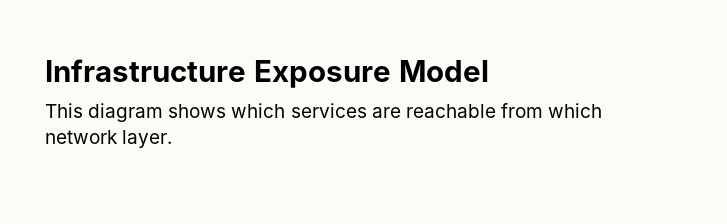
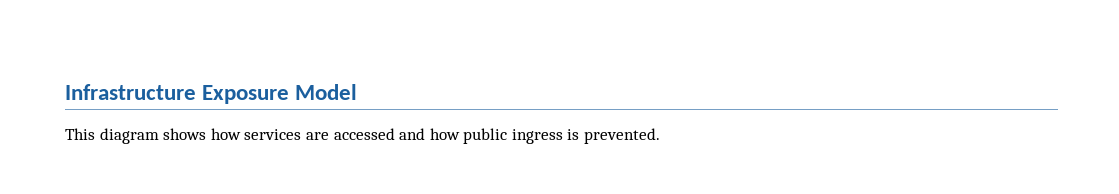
[231,103,286,118] which -> [210,128,241,140] how
[405,103,603,118] [45,130,173,148] reachable from which network layer. -> [333,128,661,144] accessed and how public ingress is prevented.

